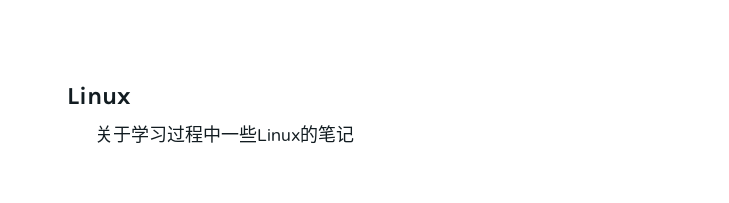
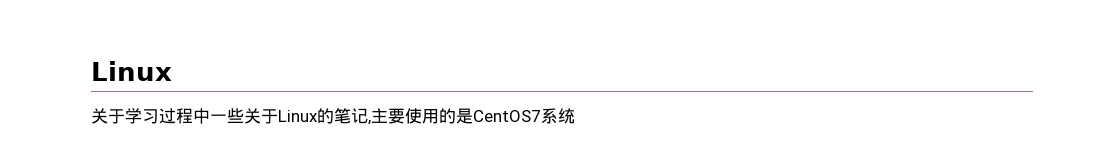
(258, 134) none -> [244,108,278,124] 关于
(355, 134) none -> [368,108,575,125] ,主要使用的是CentOS7系统

